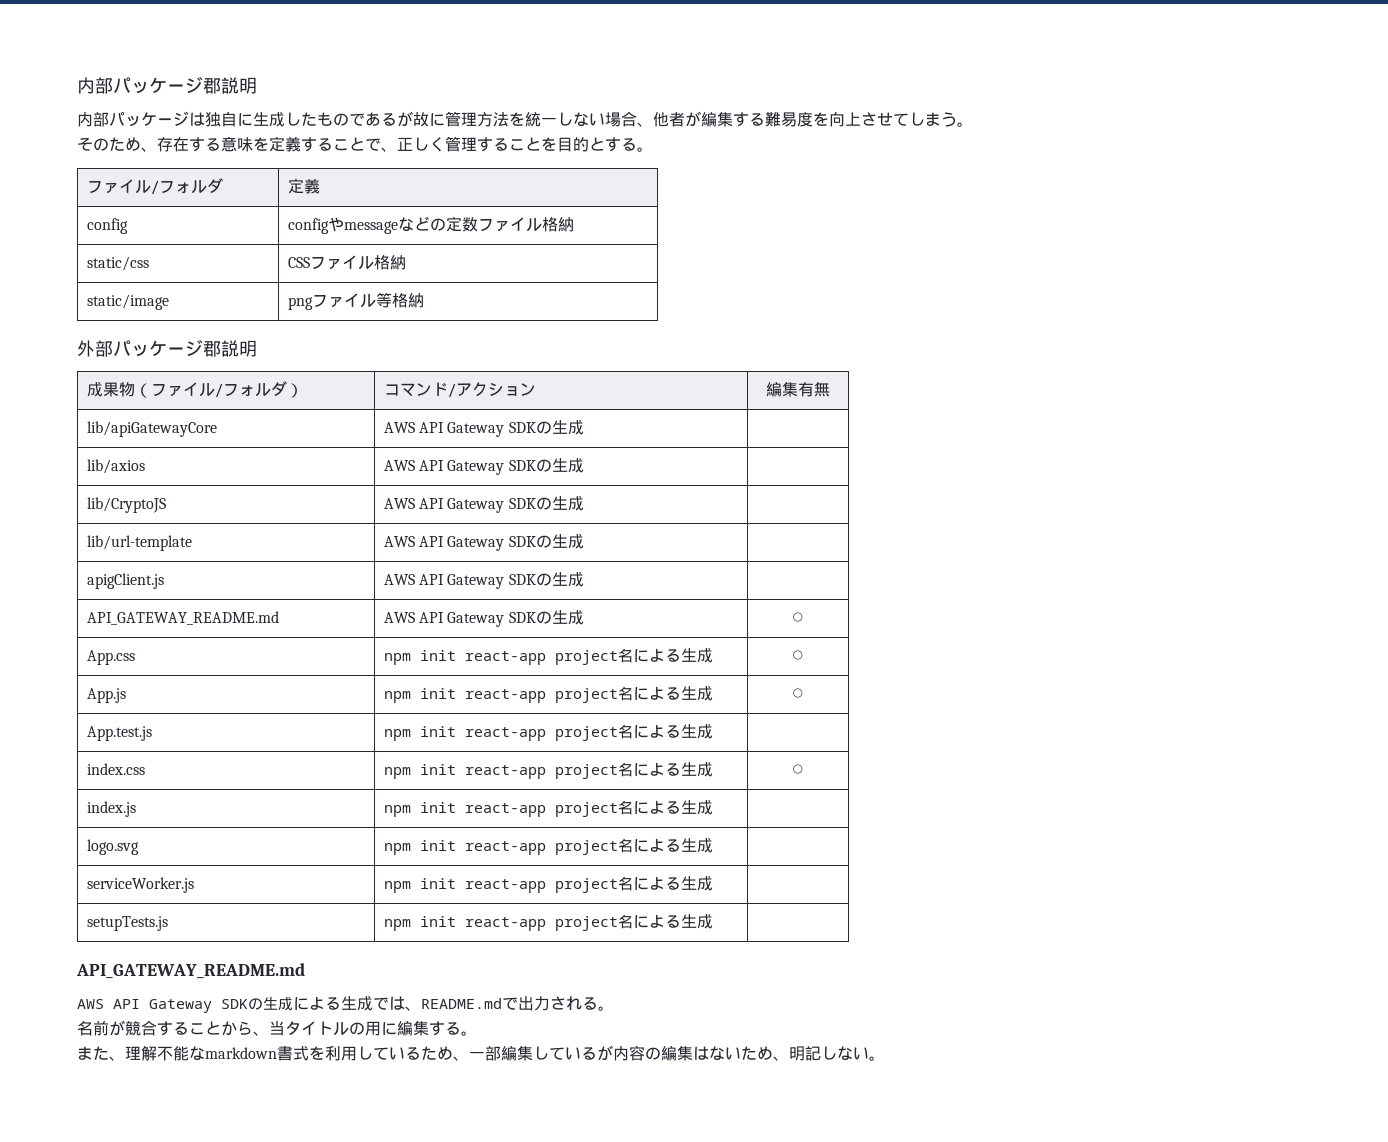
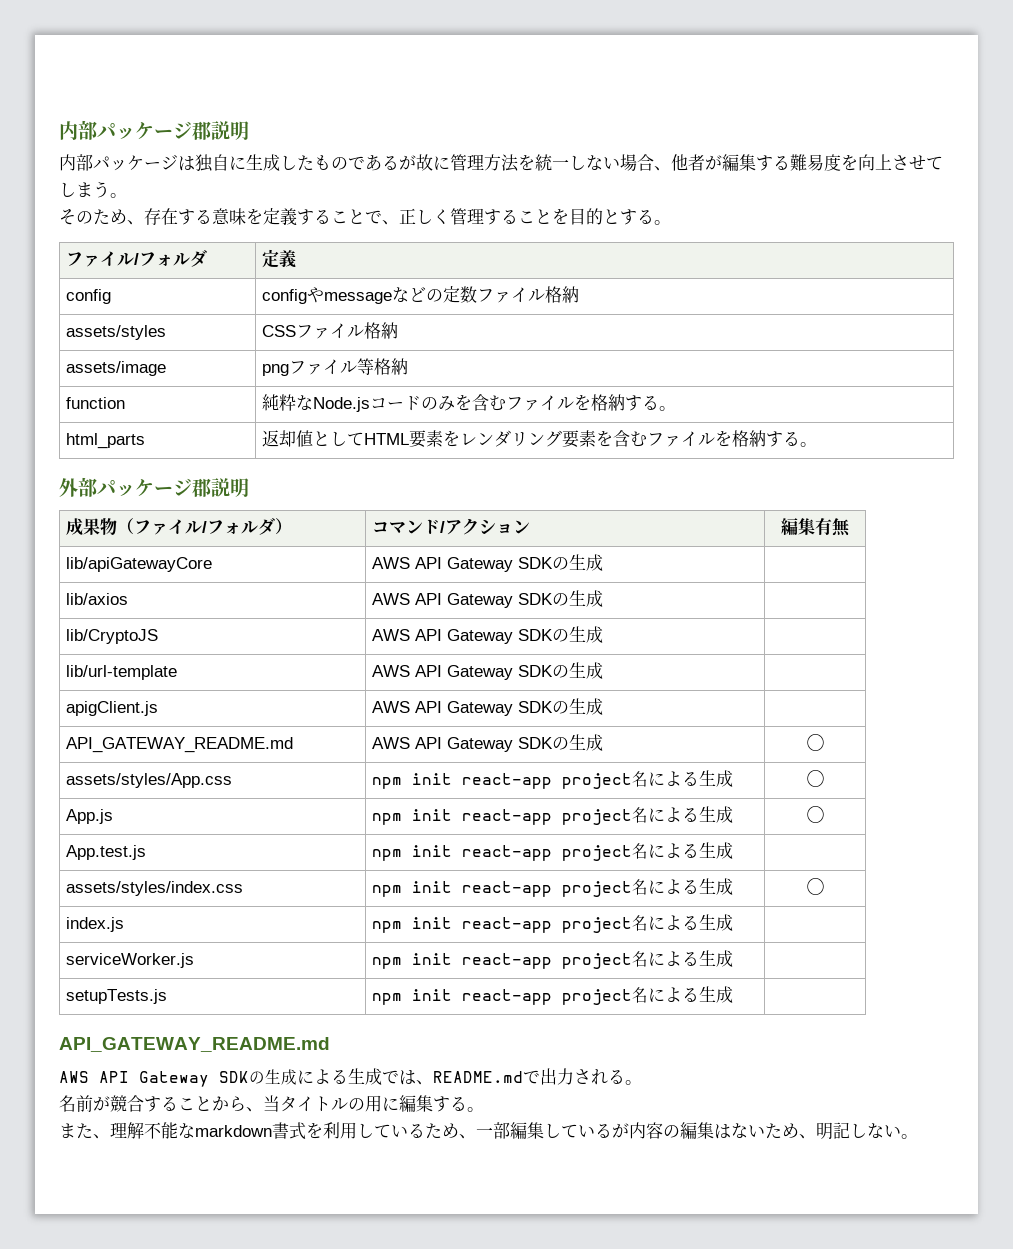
[86,256,149,271] static/css -> [65,325,166,340] assets/styles
[86,294,169,310] static/image -> [65,361,166,376] assets/image
(424, 300) none -> [65,397,125,409] [261,394,676,412] [65,433,145,449] [261,430,817,448] // function | 純粋なNode.jsコードのみを含むファイルを格納する。 // html_parts | 返却値としてHTML要素をレンダリング要素を含むファイルを格納する。
[86,650,135,665] App.css -> [65,773,232,788] assets/styles/App.css
[86,763,145,775] index.css -> [65,881,243,896] assets/styles/index.css
[86,839,139,855] [383,838,713,855] // logo.svg | npm init react-app project名による生成 | -> (733, 922) none

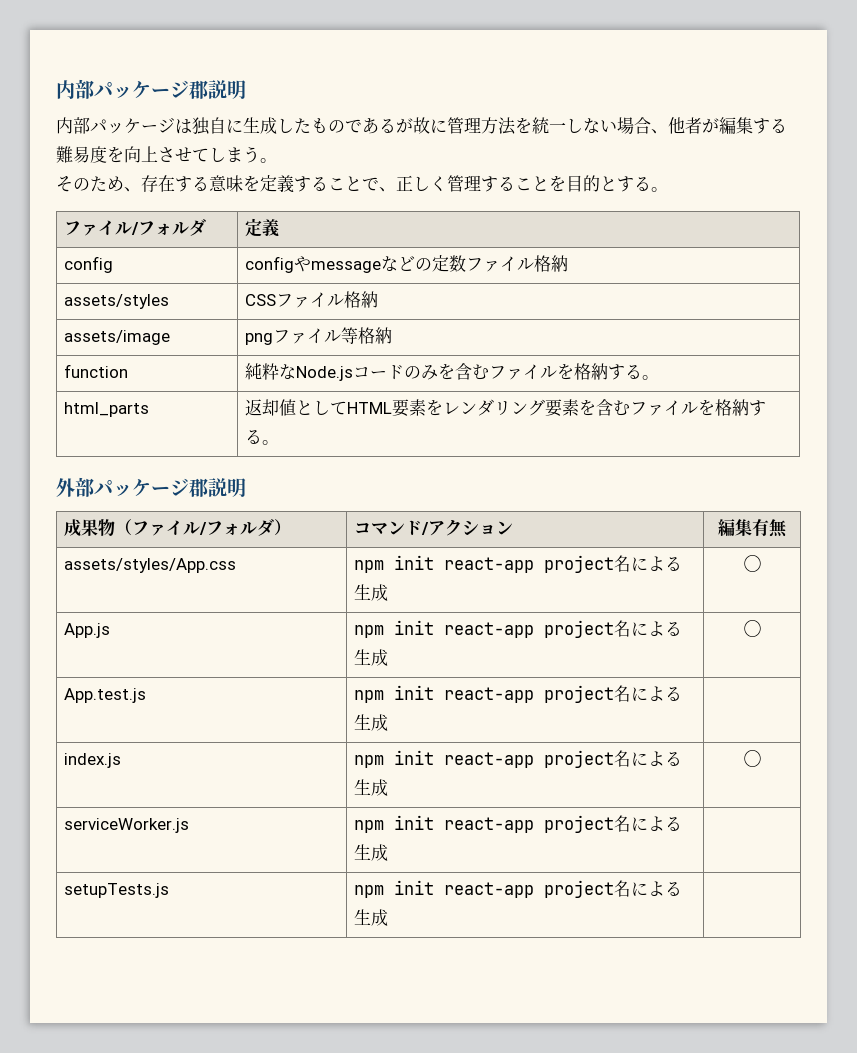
[65,557,212,572] [371,554,603,572] [65,593,128,605] [371,590,603,608] [65,629,158,644] [371,626,603,644] [65,665,177,680] [371,662,603,680] [65,701,158,716] [371,698,603,716] [65,737,293,753] [371,734,603,752] [806,734,824,751] // lib/apiGatewayCore | AWS API Gateway SDKの生成 | // lib/axios | AWS API Gateway SDKの生成 | // lib/CryptoJS | AWS API Gateway SDKの生成 | // lib/url-template | AWS API Gateway SDKの生成 | // apigClient.js | AWS API Gateway SDKの生成 | // API_GATEWAY_README.md | AWS API Gateway SDKの生成 | ◯ -> (787, 528) none
[65,881,243,896] [371,878,733,897] [806,878,824,895] [65,917,124,932] [371,914,733,933] assets/styles/index.css | npm init react-app project名による生成 | ◯ // index.js | npm init react-app project名による生成 | -> [64,753,122,768] [354,750,683,768] [354,779,389,796] [743,750,761,767] index.js | npm init react-app project名による生成 | ◯
[59,1037,330,1052] [59,1068,642,1087] [59,1095,484,1112] [59,1122,918,1140] // API_GATEWAY_README.md // AWS API Gateway SDKの生成による生成では、README.mdで出力される。 // 名前が競合することから、当タイトルの用に編集する。 // また、理解不能なmarkdown書式を利用しているため、一部編集しているが内容の編集はないため、明記しない。 -> (389, 917) none

